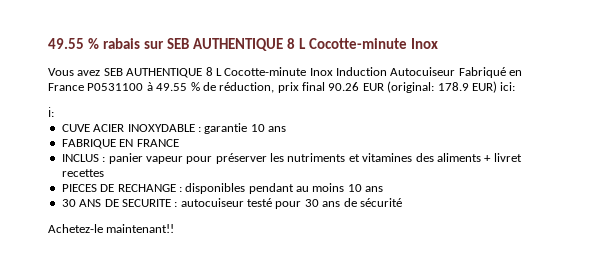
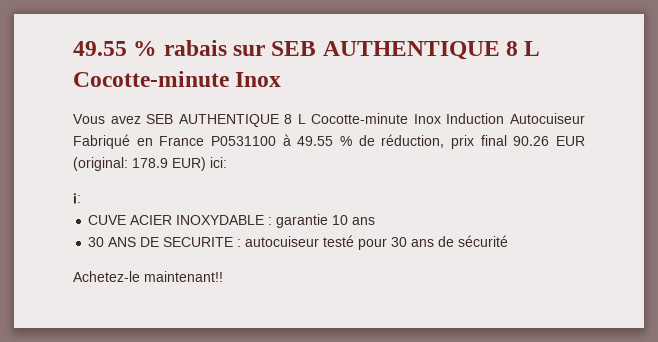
[61,139,179,149] [61,153,522,164] [61,169,104,177] [61,183,384,194] // FABRIQUE EN FRANCE // INCLUS : panier vapeur pour préserver les nutriments et vitamines des aliments + livret recettes // PIECES DE RECHANGE : disponibles pendant au moins 10 ans -> (376, 221) none

